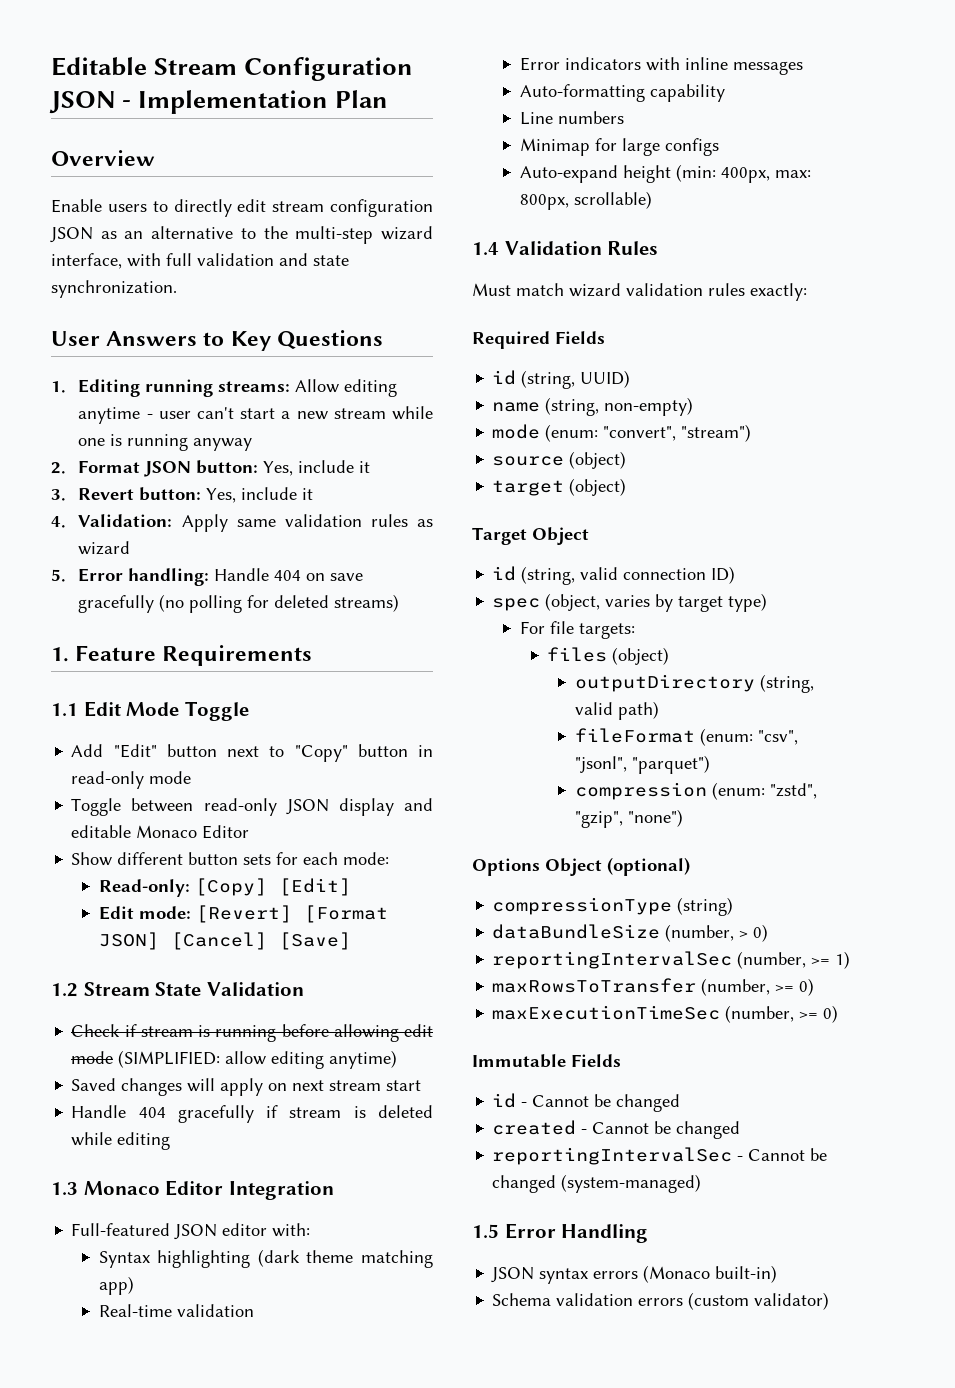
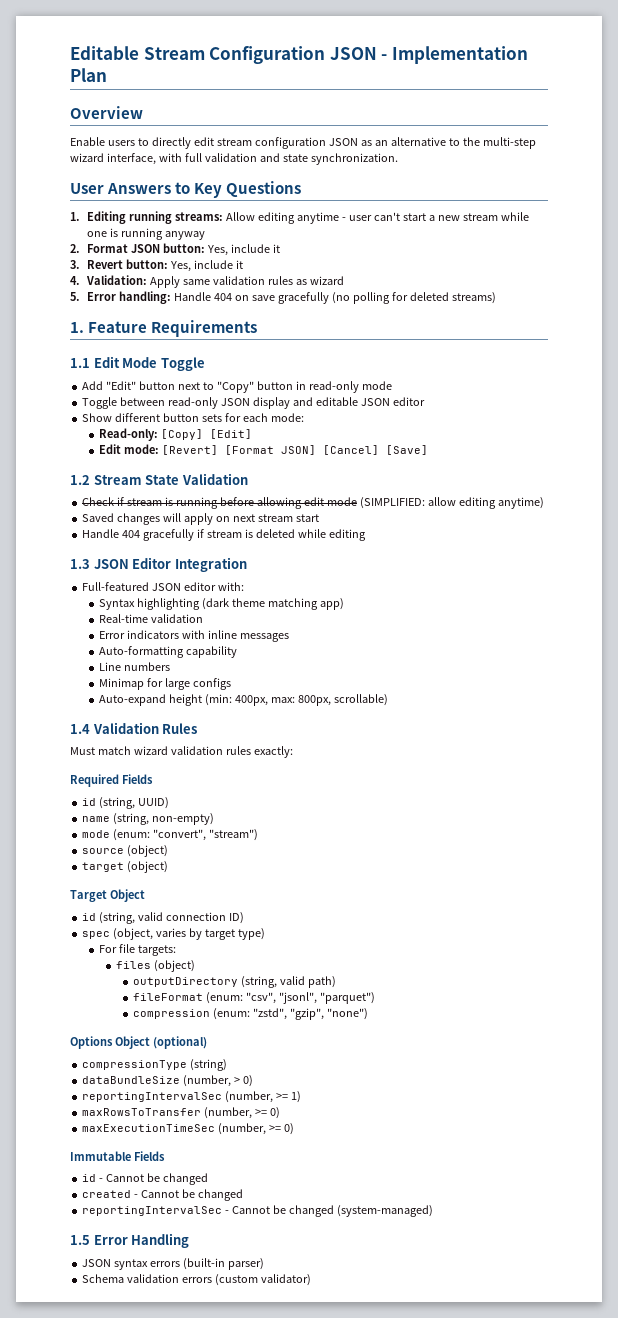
[136,825,250,839] Monaco Editor -> [360,397,425,406] JSON editor
[83,1181,160,1195] Monaco -> [93,559,129,569] JSON
[643,1265,778,1283] (Monaco built-in) -> [183,1258,264,1270] (built-in parser)

